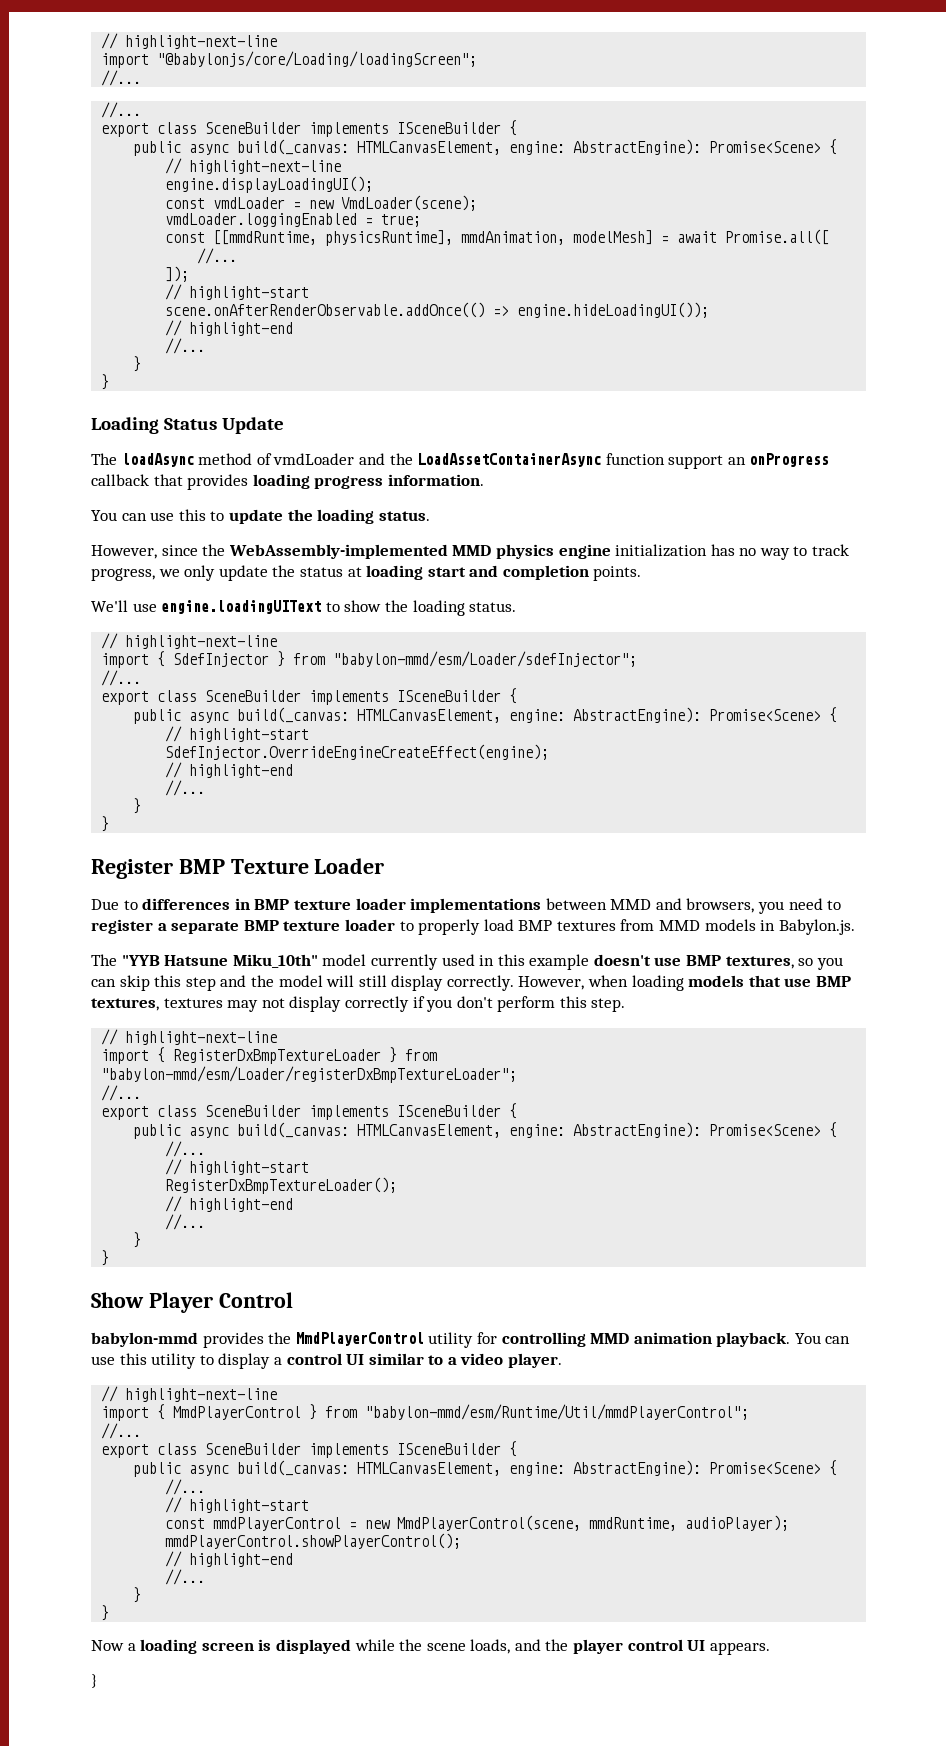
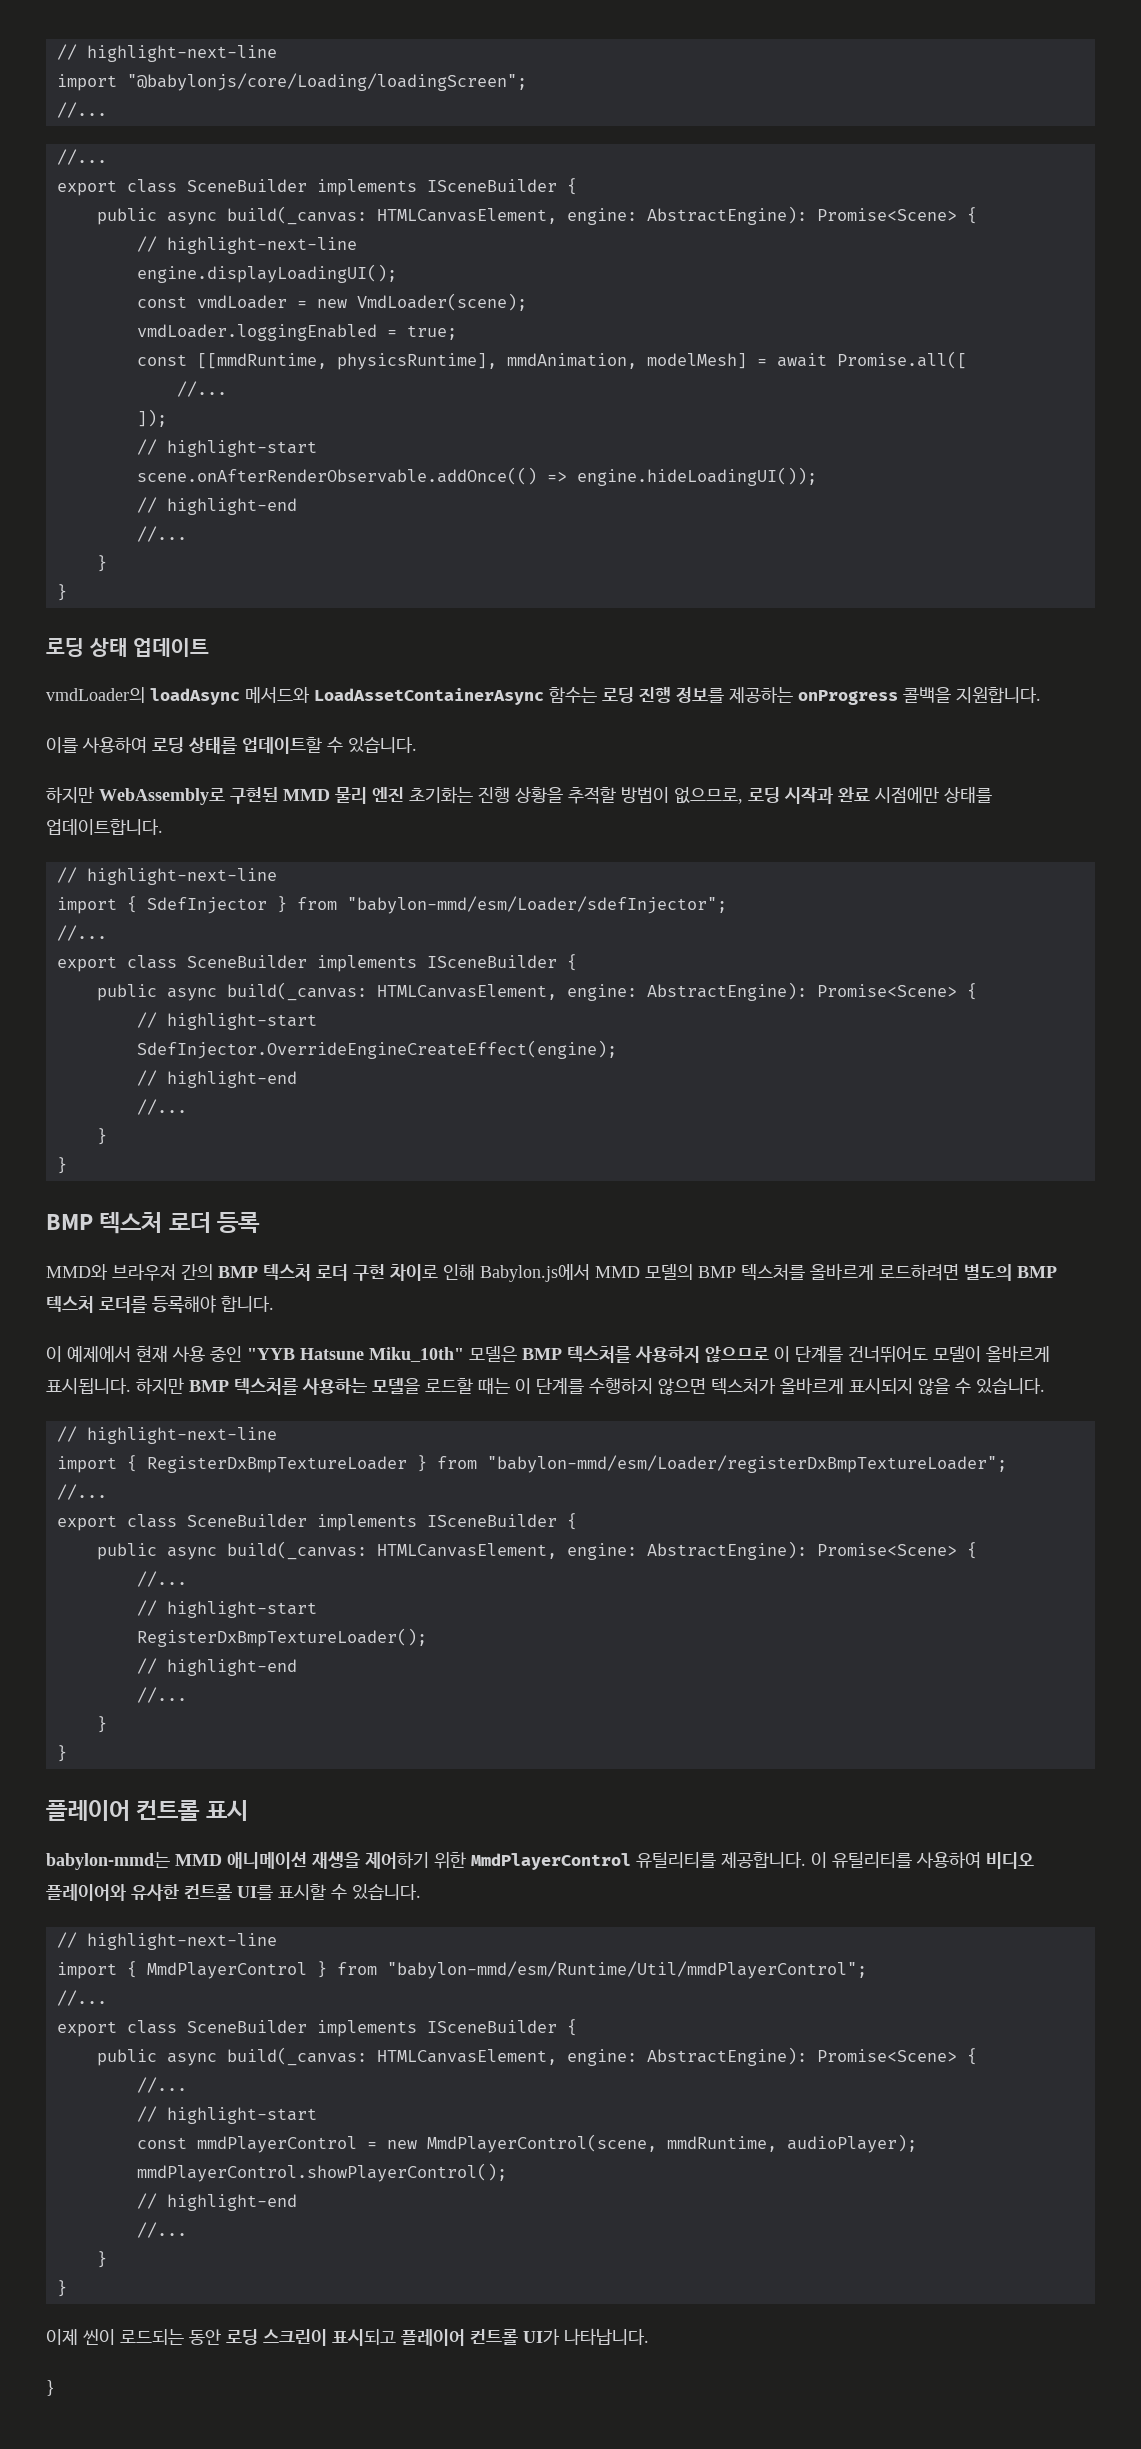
[91,417,285,434] [91,453,830,469] [91,474,484,490] [91,509,430,524] [91,544,850,560] [91,565,642,581] [91,600,517,616] Loading Status Update // The loadAsync method of vmdLoader and the LoadAssetContainerAsync function support an onProgress callback that provides loading progress information. // You can use this to update the loading status. // However, since the WebAssembly-implemented MMD physics engine initialization has no way to track progress, we only update the status at loading start and completion points. // We'll use engine.loadingUIText to show the loading status. -> [46,638,210,657] [46,687,1041,705] [46,737,417,754] [46,786,992,805] [46,819,163,835] 로딩 상태 업데이트 // vmdLoader의 loadAsync 메서드와 LoadAssetContainerAsync 함수는 로딩 진행 정보를 제공하는 onProgress 콜백을 지원합니다. // 이를 사용하여 로딩 상태를 업데이트할 수 있습니다. // 하지만 WebAssembly로 구현된 MMD 물리 엔진 초기화는 진행 상황을 추적할 방법이 없으므로, 로딩 시작과 완료 시점에만 상태를 업데이트합니다.
[91,858,385,879] [91,898,842,914] [91,919,855,935] [91,954,843,970] [91,975,852,991] [91,996,626,1012] Register BMP Texture Loader // Due to differences in BMP texture loader implementations between MMD and browsers, you need to register a separate BMP texture loader to properly load BMP textures from MMD models in Babylon.js. // The "YYB Hatsune Miku_10th" model currently used in this example doesn't use BMP textures, so you can skip this step and the model will still display correctly. However, when loading models that use BMP textures, textures may not display correctly if you don't perform this step. -> [46,1212,261,1234] [46,1263,1057,1282] [46,1295,274,1313] [46,1345,1050,1363] [46,1377,1045,1395] BMP 텍스처 로더 등록 // MMD와 브라우저 간의 BMP 텍스처 로더 구현 차이로 인해 Babylon.js에서 MMD 모델의 BMP 텍스처를 올바르게 로드하려면 별도의 BMP 텍스처 로더를 등록해야 합니다. // 이 예제에서 현재 사용 중인 "YYB Hatsune Miku_10th" 모델은 BMP 텍스처를 사용하지 않으므로 이 단계를 건너뛰어도 모델이 올바르게 표시됩니다. 하지만 BMP 텍스처를 사용하는 모델을 로드할 때는 이 단계를 수행하지 않으면 텍스처가 올바르게 표시되지 않을 수 있습니다.
[91,1292,293,1313] [91,1332,851,1348] [91,1353,563,1369] Show Player Control // babylon-mmd provides the MmdPlayerControl utility for controlling MMD animation playback. You can use this utility to display a control UI similar to a video player. -> [46,1800,248,1821] [46,1851,1034,1870] [46,1884,421,1901] 플레이어 컨트롤 표시 // babylon-mmd는 MMD 애니메이션 재생을 제어하기 위한 MmdPlayerControl 유틸리티를 제공합니다. 이 유틸리티를 사용하여 비디오 플레이어와 유사한 컨트롤 UI를 표시할 수 있습니다.
[91,1639,770,1655] Now a loading screen is displayed while the scene loads, and the player control UI appears. -> [46,2328,649,2346] 이제 씬이 로드되는 동안 로딩 스크린이 표시되고 플레이어 컨트롤 UI가 나타납니다.

